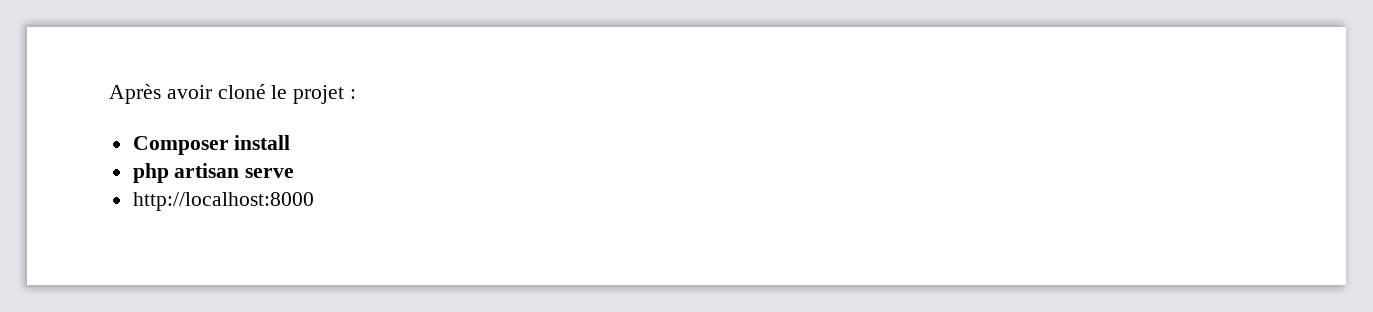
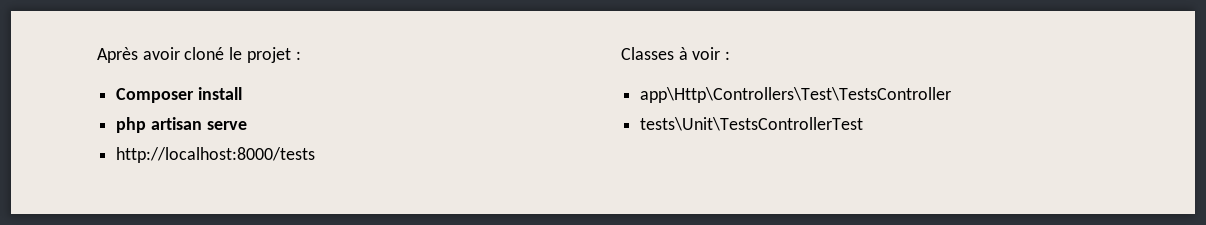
[132,192,314,211] http://localhost:8000 -> [116,147,316,163] [621,47,731,60] [640,87,952,103] [640,117,864,131] http://localhost:8000/tests // Classes à voir : // app\Http\Controllers\Test\TestsController // tests\Unit\TestsControllerTest

